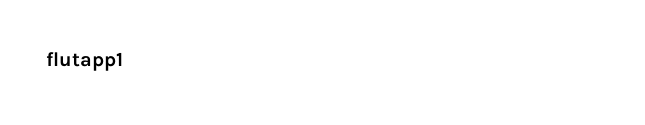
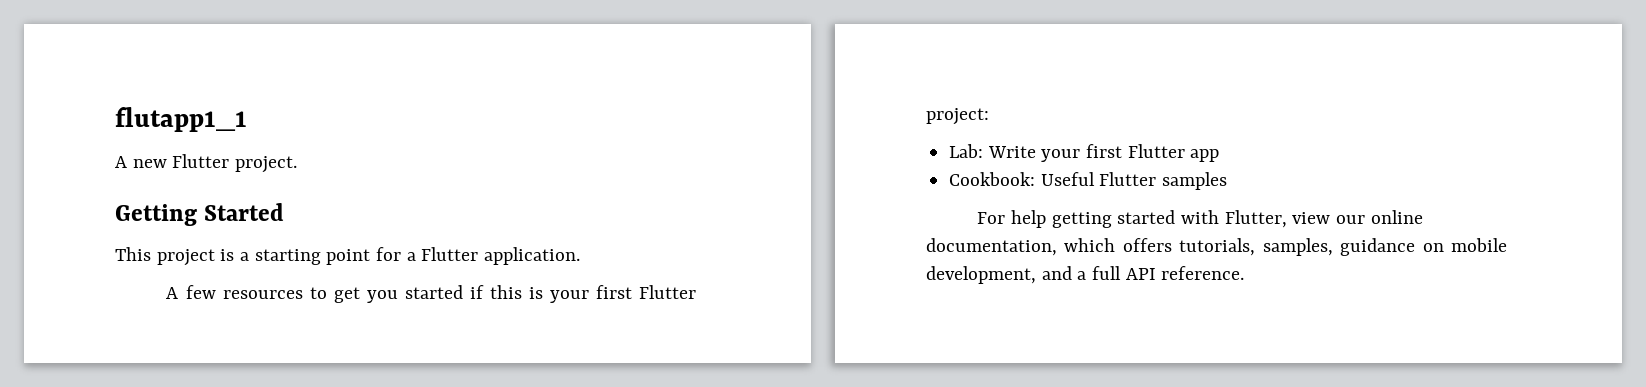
[46,52,123,71] flutapp1 -> [115,107,247,132] [115,154,298,173] [115,203,285,226] [115,247,581,266] [166,285,697,303] [926,108,989,125] [949,144,1220,162] [949,172,1228,190] [977,210,1423,228] [926,238,1507,256] [926,266,1245,284] flutapp1_1 // A new Flutter project. // Getting Started // This project is a starting point for a Flutter application. // A few resources to get you started if this is your first Flutter project: // Lab: Write your first Flutter app // Cookbook: Useful Flutter samples // For help getting started with Flutter, view our online documentation, which offers tutorials, samples, guidance on mobile development, and a full API reference.

